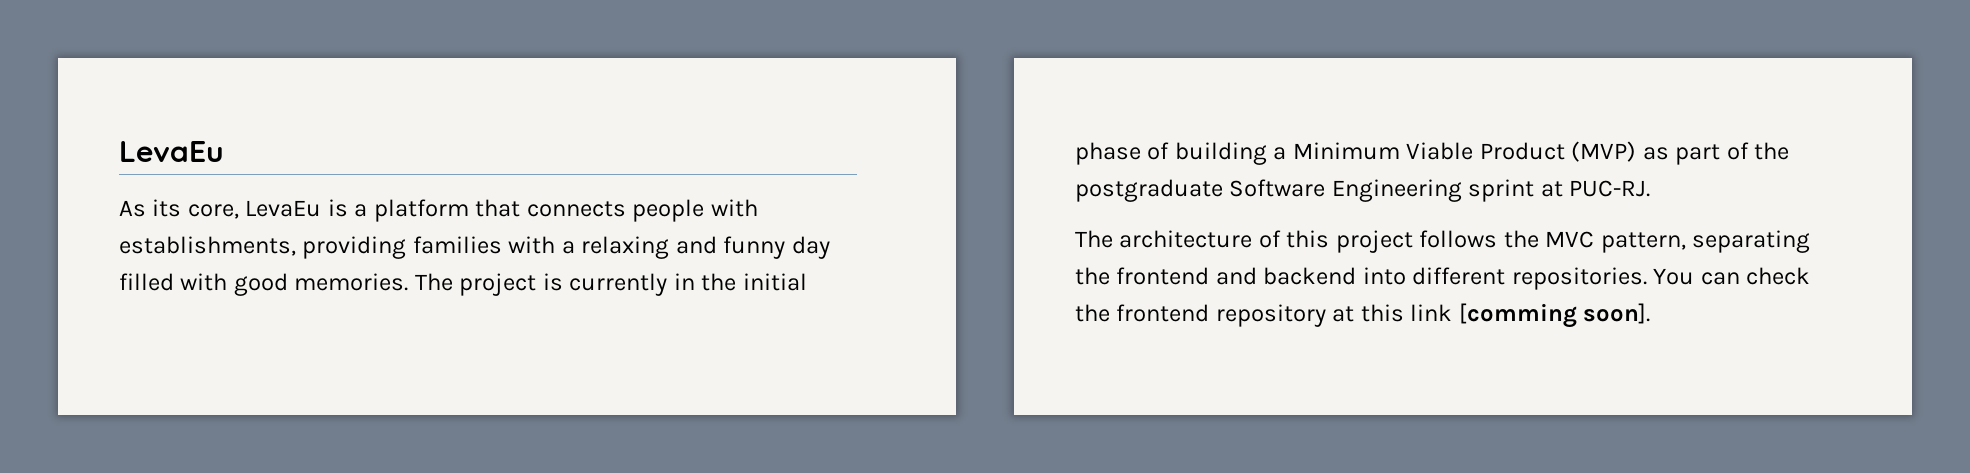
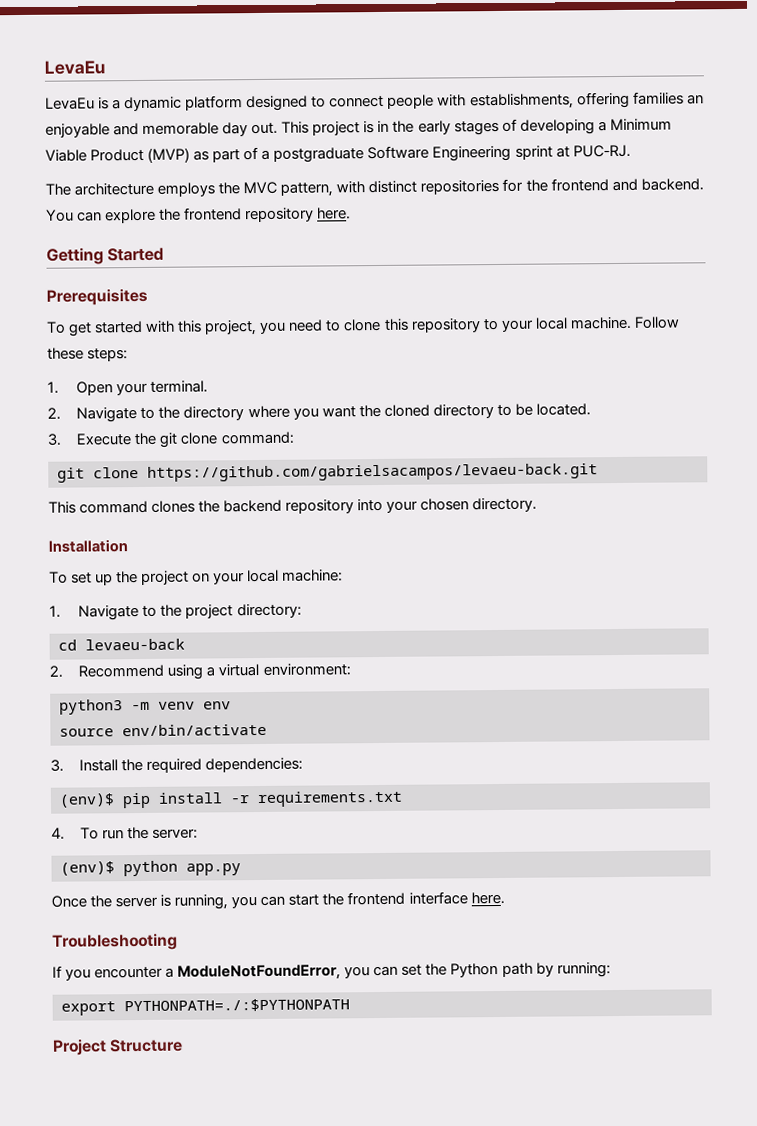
[119,199,758,222] [119,236,830,259] [119,273,453,296] As its core, LevaEu is a platform that connects people with establishments, providing families with a relaxing and funny day filled with good memories. The -> [45,91,704,112] [45,121,310,138] LevaEu is a dynamic platform designed to connect people with establishments, offering families an enjoyable and memorable day out. This
[569,273,668,296] currently -> (375, 127) none
[742,273,807,291] [1075,142,1267,165] initial phase of building -> [417,118,595,136] early stages of developing
[1754,142,1790,160] the -> [261,149,271,160] a
[1258,230,1811,253] [1075,267,1647,290] of this project follows the MVC pattern, separating the frontend and backend into different repositories. -> [157,178,704,197] employs the MVC pattern, with distinct repositories for the frontend and backend.
[1746,267,1811,285] check -> [105,208,157,224] explore
[1332,303,1651,328] at this link [comming soon]. -> [317,207,352,220] [46,247,165,265] [46,288,148,306] [46,316,680,337] [47,347,129,362] [47,380,209,396] [47,403,591,423] [47,431,294,448] [57,463,598,483] [48,497,538,514] [48,539,128,553] [49,569,344,586] [49,603,302,621] [58,638,185,651] [49,663,351,680] [59,699,231,715] [59,723,267,737] [50,757,304,773] [59,790,403,809] [51,826,199,840] [60,860,241,877] [51,891,505,910] [52,933,178,951] [52,962,611,981] [61,998,350,1016] [52,1038,184,1056] here. // Getting Started // Prerequisites // To get started with this project, you need to clone this repository to your local machine. Follow these steps: // 1. Open your terminal. // 2. Navigate to the directory where you want the cloned directory to be located. // 3. Execute the git clone command: // git clone https://github.com/gabrielsacampos/levaeu-back.git // This command clones the backend repository into your chosen directory. // Installation // To set up the project on your local machine: // 1. Navigate to the project directory: // cd levaeu-back // 2. Recommend using a virtual environment: // python3 -m venv env // source env/bin/activate // 3. Install the required dependencies: // (env)$ pip install -r requirements.txt // 4. To run the server: // (env)$ python app.py // Once the server is running, you can start the frontend interface here. // Troubleshooting // If you encounter a ModuleNotFoundError, you can set the Python path by running: // export PYTHONPATH=./:$PYTHONPATH // Project Structure

